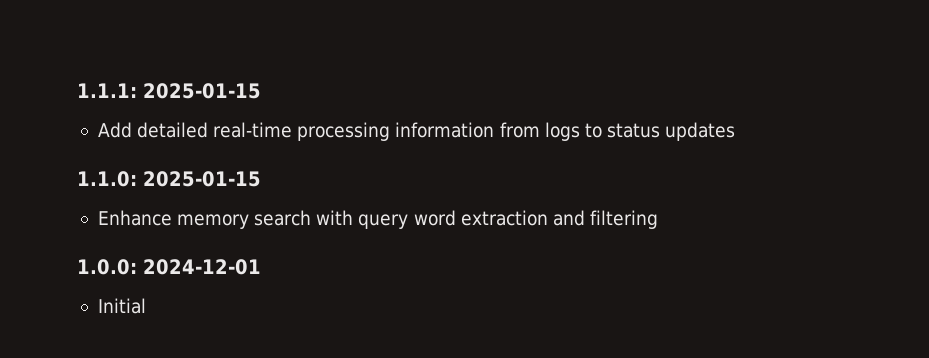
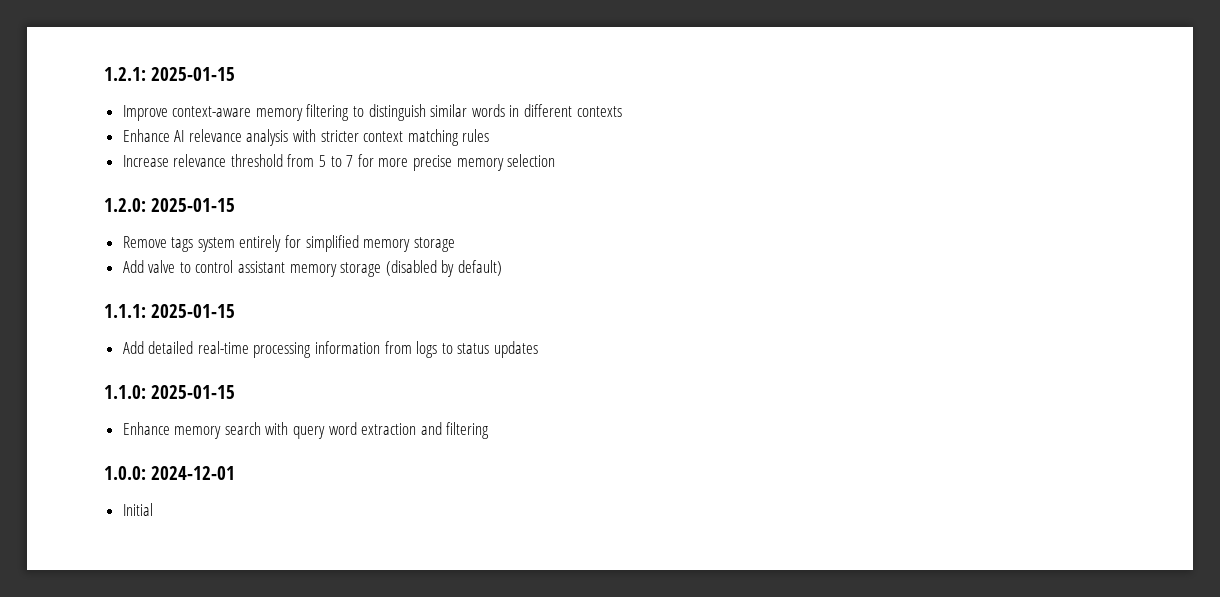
(77, 90) none -> [104,67,235,81] [122,104,622,121] [122,129,490,146] [122,154,556,171] [104,198,235,212] [122,235,455,252] [122,260,503,277] 1.2.1: 2025-01-15 // Improve context-aware memory filtering to distinguish similar words in different contexts // Enhance AI relevance analysis with stricter context matching rules // Increase relevance threshold from 5 to 7 for more precise memory selection // 1.2.0: 2025-01-15 // Remove tags system entirely for simplified memory storage // Add valve to control assistant memory storage (disabled by default) //

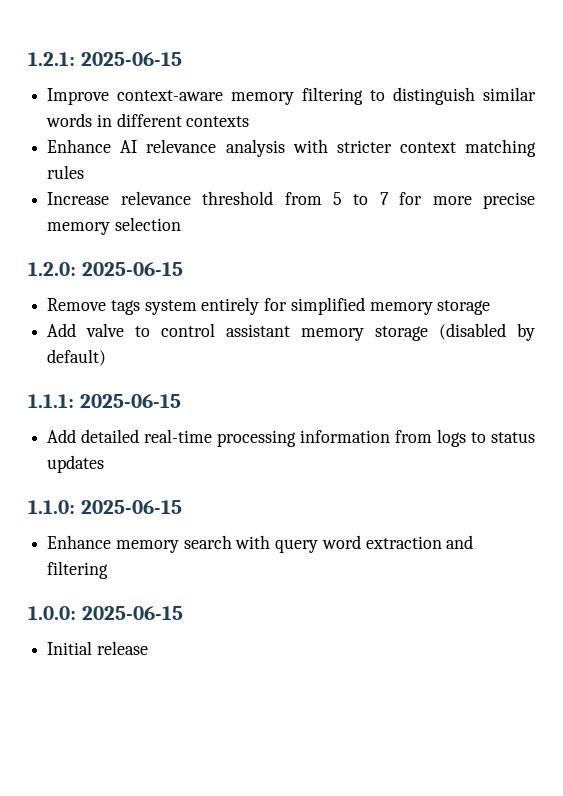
[151,67,235,81] 2025-01-15 -> [80,52,182,66] 2025-06-15
[151,198,235,212] 2025-01-15 -> [81,262,183,276] 2025-06-15
[151,304,235,318] 2025-01-15 -> [79,394,181,408] 2025-06-15
[151,385,235,399] 2025-01-15 -> [80,500,182,514] 2025-06-15
[151,466,235,480] 2024-12-01 -> [81,606,183,620] 2025-06-15
(153, 509) none -> [96,641,148,655] release

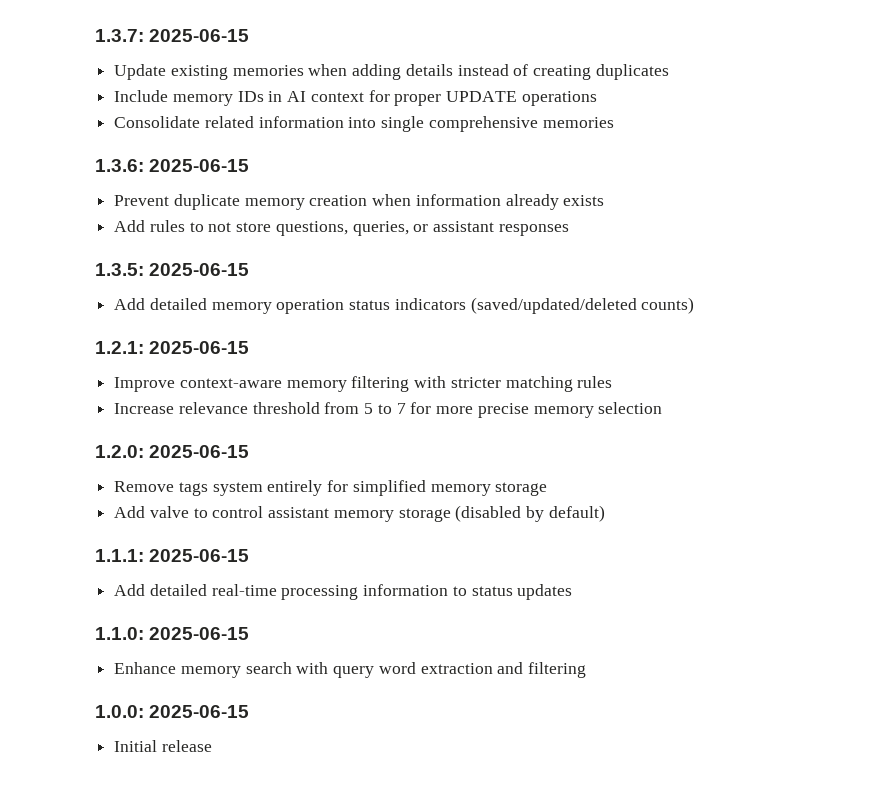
(28, 59) none -> [95,29,250,42] [114,64,669,80] [114,90,597,106] [114,116,614,132] [95,159,250,172] [114,194,605,210] [114,220,569,236] [95,263,250,276] [114,297,695,314] 1.3.7: 2025-06-15 // Update existing memories when adding details instead of creating duplicates // Include memory IDs in AI context for proper UPDATE operations // Consolidate related information into single comprehensive memories // 1.3.6: 2025-06-15 // Prevent duplicate memory creation when information already exists // Add rules to not store questions, queries, or assistant responses // 1.3.5: 2025-06-15 // Add detailed memory operation status indicators (saved/updated/deleted counts) //
[370,87,536,105] [46,113,250,127] [47,139,285,157] to distinguish similar words in different contexts // Enhance AI relevance analysis -> (410, 384) none
[399,142,456,153] context -> (501, 382) none
[395,429,467,447] from logs -> (449, 590) none

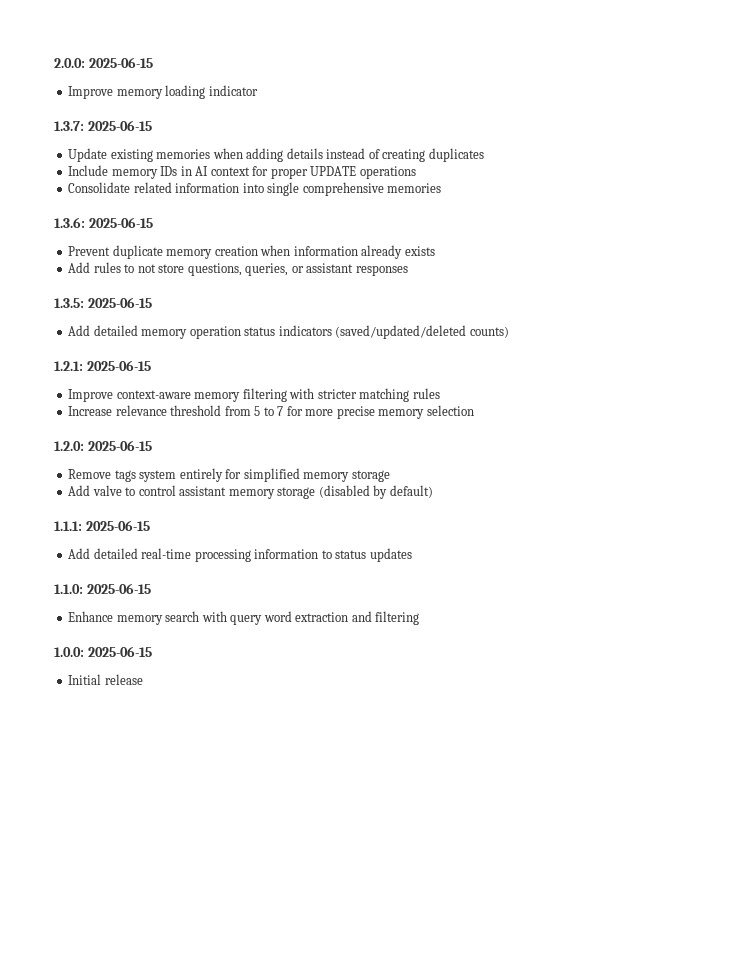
(95, 35) none -> [54,57,153,68] [68,85,258,99] 2.0.0: 2025-06-15 // Improve memory loading indicator //

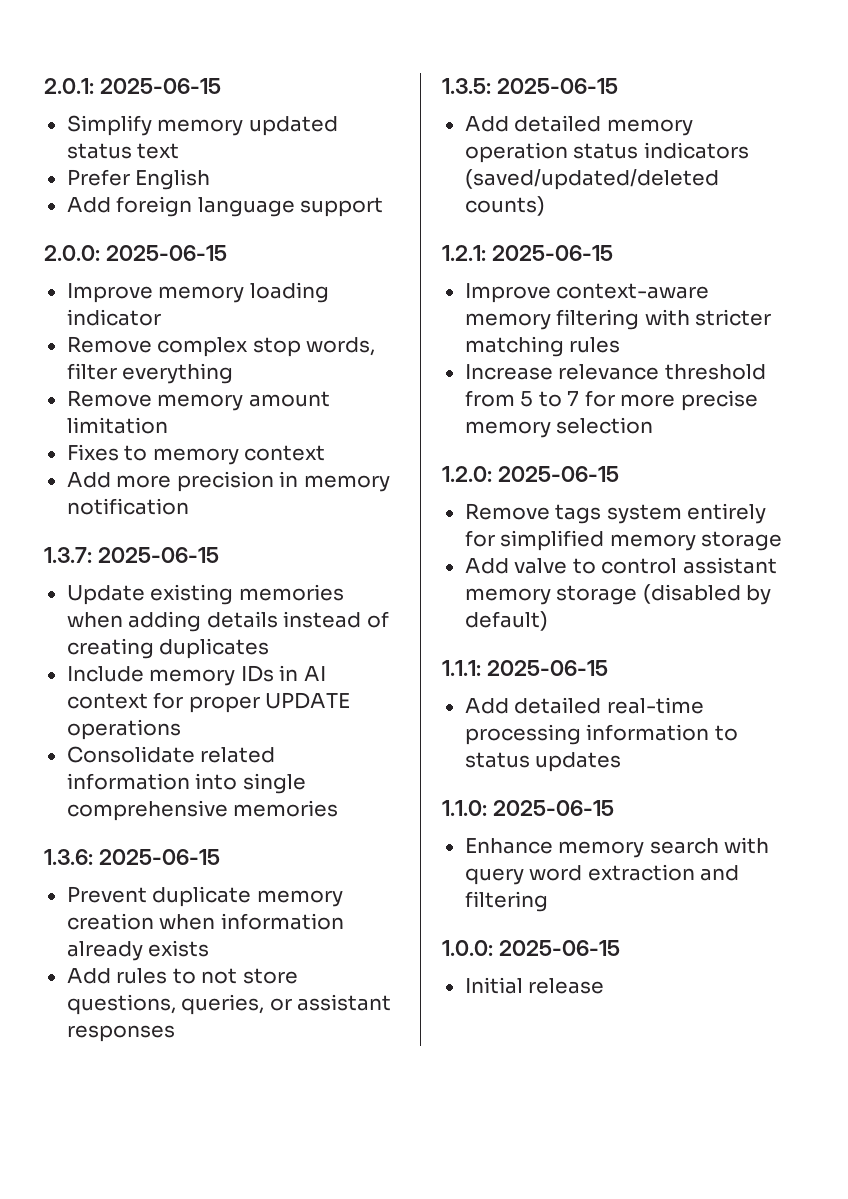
(54, 63) none -> [44,78,221,94] [66,115,338,136] [66,143,180,159] [66,169,211,190] [66,196,384,217] 2.0.1: 2025-06-15 // Simplify memory updated status text // Prefer English // Add foreign language support //
(258, 90) none -> [66,336,376,357] [66,363,234,384] [66,390,330,411] [66,417,168,434] [66,444,326,465] [66,471,390,492] [66,498,189,515] // Remove complex stop words, filter everything // Remove memory amount limitation // Fixes to memory context // Add more precision in memory notification

